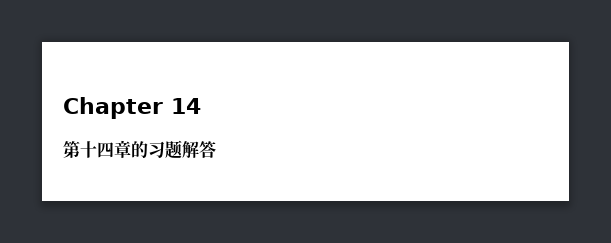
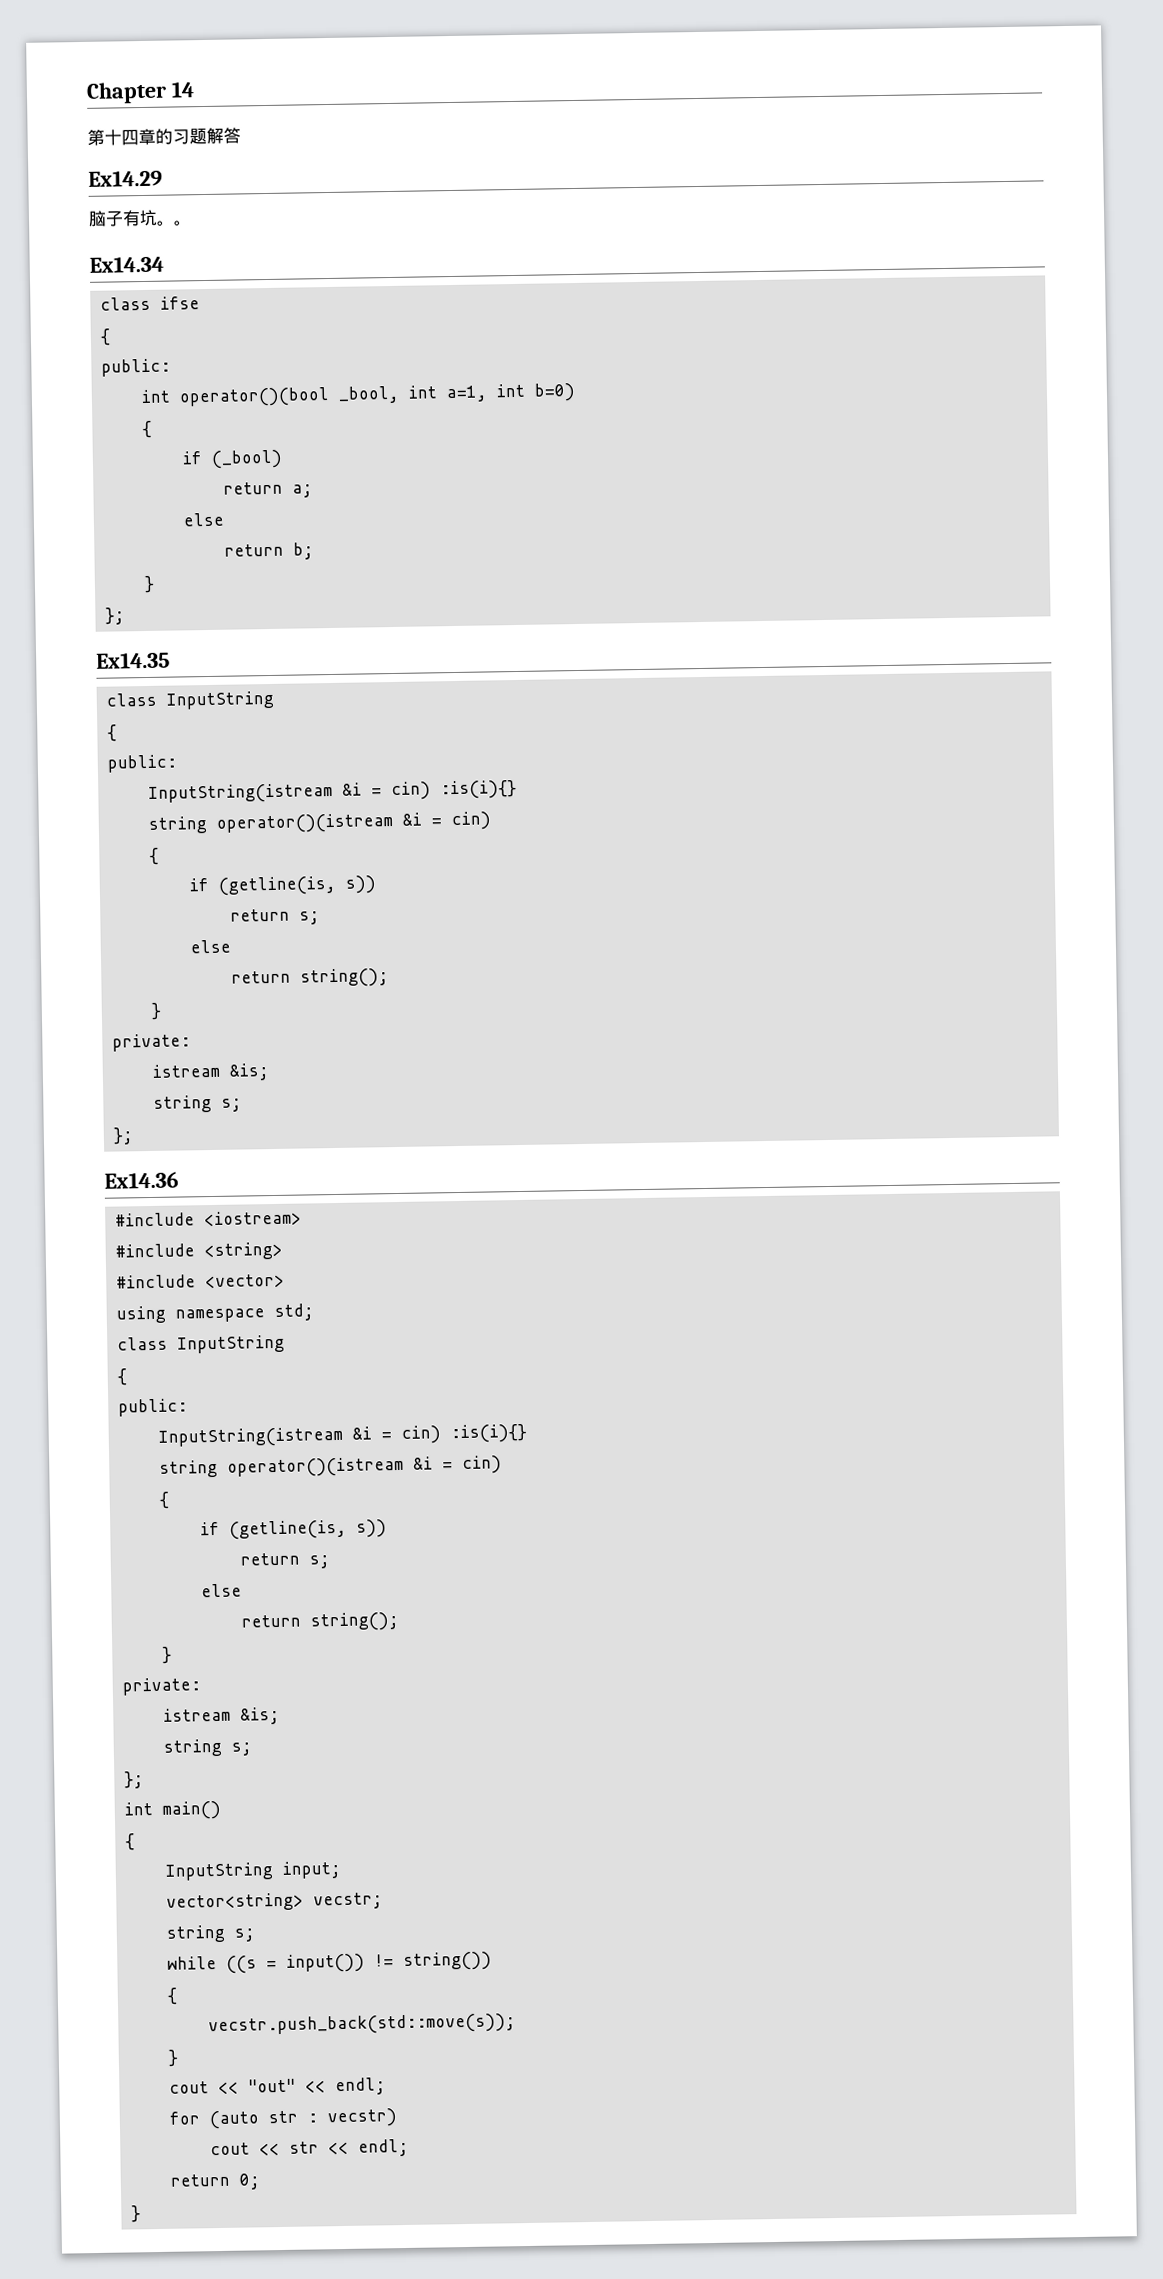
(216, 149) none -> [88,169,163,187] [88,209,192,227] [89,255,164,273] [100,296,201,311] [100,328,112,346] [101,358,172,377] [141,382,577,408] [142,420,153,439] [182,449,284,469] [223,481,314,498] [183,512,225,527] [224,542,315,560] [144,575,156,594] [105,607,126,625] [96,651,170,669] [106,690,275,710] [107,724,118,742] [107,754,178,773] [148,779,518,804] [148,811,492,834] [149,847,160,865] [189,875,377,896] [230,908,321,925] [190,939,232,954] [231,968,390,988] [151,1002,163,1020] [112,1033,192,1052] [152,1063,270,1081] [153,1094,243,1113] [113,1127,135,1145] [104,1171,179,1189] [115,1210,303,1227] [115,1241,284,1261] [116,1273,286,1289] [116,1303,315,1324] [117,1334,286,1354] [117,1368,128,1386] [118,1398,189,1417] [158,1423,528,1448] [159,1455,503,1478] [159,1491,170,1509] [200,1519,388,1540] [240,1552,331,1569] [201,1583,243,1598] [241,1612,400,1632] [162,1646,173,1664] [122,1677,202,1696] [163,1706,281,1725] [163,1738,253,1757] [124,1771,145,1789] [124,1800,222,1820] [125,1833,136,1851] [165,1860,342,1881] [166,1892,384,1912] [166,1924,256,1943] [167,1951,493,1974] [167,1987,178,2005] [208,2013,517,2037] [168,2049,179,2067] [169,2077,387,2096] [169,2108,398,2130] [210,2138,410,2157] [170,2173,261,2190] [131,2205,142,2223] // Ex14.29 // 脑子有坑。。 // Ex14.34 // class ifse // { // public: // int operator()(bool _bool, int a=1, int b=0) // { // if (_bool) // return a; // else // return b; // } // }; // Ex14.35 // class InputString // { // public: // InputString(istream &i = cin) :is(i){} // string operator()(istream &i = cin) // { // if (getline(is, s)) // return s; // else // return string(); // } // private: // istream &is; // string s; // }; // Ex14.36 // #include <iostream> // #include <string> // #include <vector> // using namespace std; // class InputString // { // public: // InputString(istream &i = cin) :is(i){} // string operator()(istream &i = cin) // { // if (getline(is, s)) // return s; // else // return string(); // } // private: // istream &is; // string s; // }; // int main() // { // InputString input; // vector<string> vecstr; // string s; // while ((s = input()) != string()) // { // vecstr.push_back(std::move(s)); // } // cout << "out" << endl; // for (auto str : vecstr) // cout << str << endl; // return 0; // }

